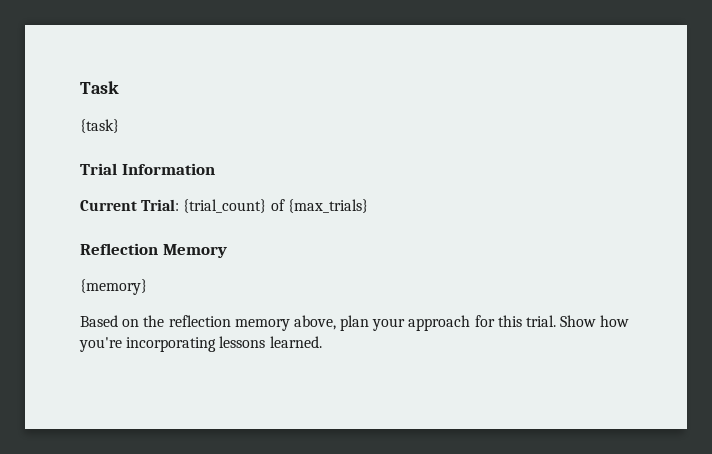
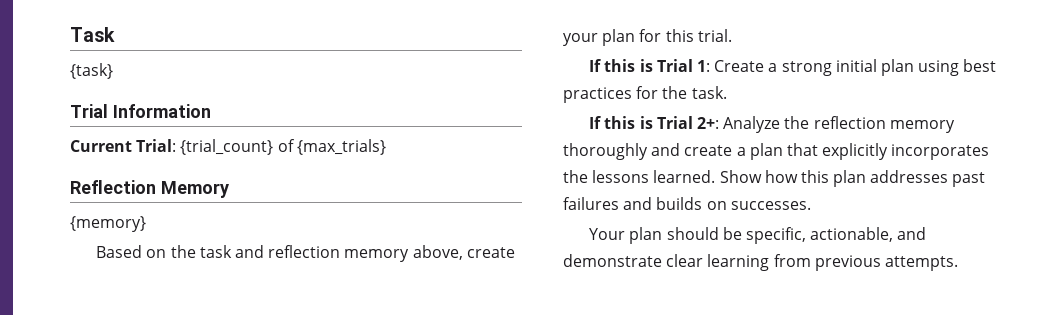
(165, 321) none -> [199,245,264,258] task and
[340,315,471,331] plan your approach -> [466,247,515,258] [563,29,636,46] create your plan
[560,315,630,327] [79,336,322,352] Show how you're incorporating lessons learned. -> [589,59,997,76] [563,86,727,103] [589,116,955,133] [563,143,990,160] [563,170,986,187] [563,197,811,210] [589,227,927,244] [563,254,958,271] // If this is Trial 1: Create a strong initial plan using best practices for the task. // If this is Trial 2+: Analyze the reflection memory thoroughly and create a plan that explicitly incorporates the lessons learned. Show how this plan addresses past failures and builds on successes. // Your plan should be specific, actionable, and demonstrate clear learning from previous attempts.

